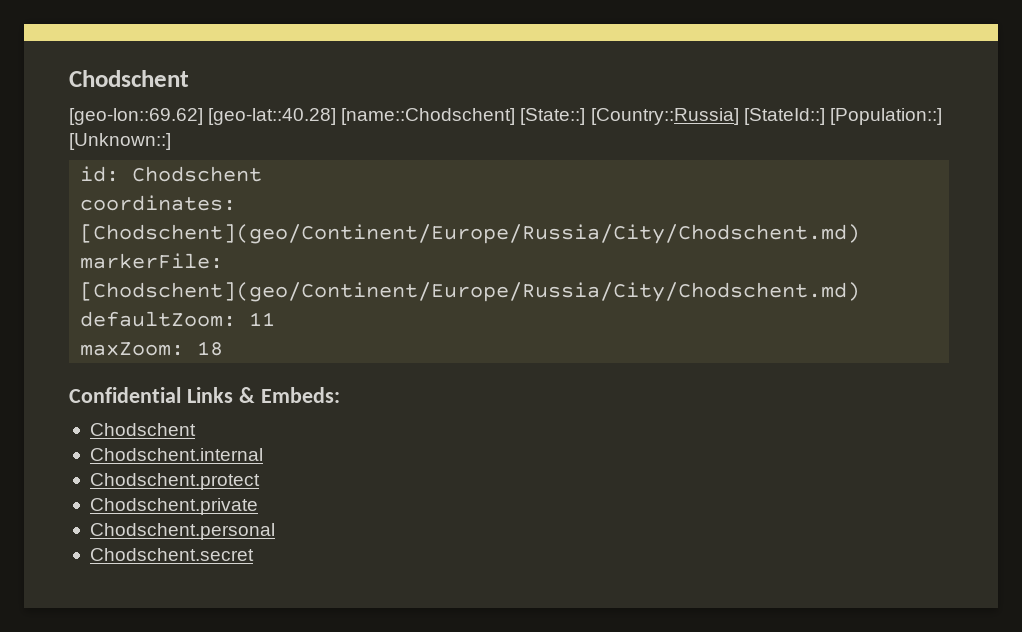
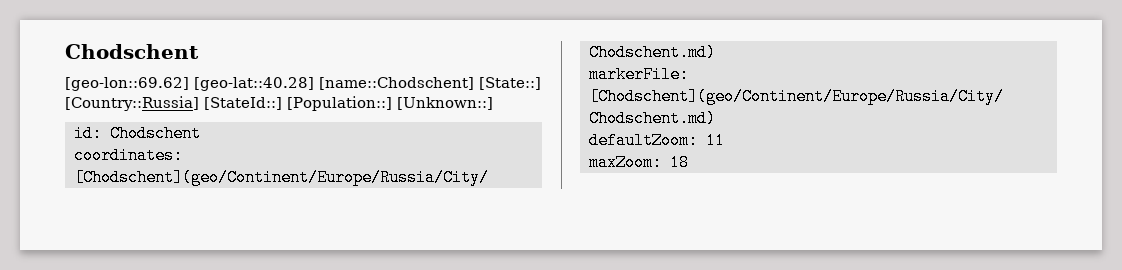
[69,387,340,403] [89,423,196,436] [89,448,263,461] [89,473,260,490] [89,498,258,515] [89,523,275,540] [89,548,254,561] // Confidential Links & Embeds: // Chodschent // Chodschent.internal // Chodschent.protect // Chodschent.private // Chodschent.personal // Chodschent.secret -> (689, 162) none

